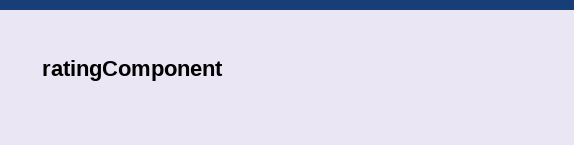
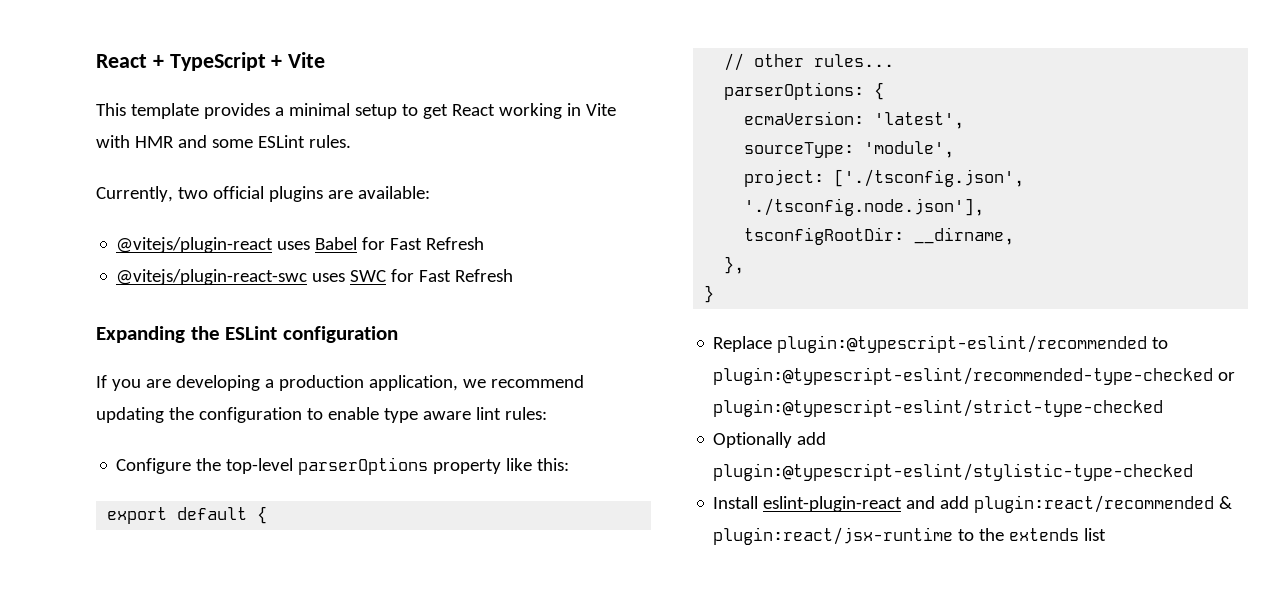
[42,60,223,81] ratingComponent -> [96,52,326,71] [96,103,616,119] [96,135,351,148] [96,186,430,202] [116,237,485,253] [116,269,514,285] [96,326,398,343] [96,375,584,391] [96,407,547,423] [116,457,570,475] [107,506,268,524] [724,53,895,71] [724,82,885,100] [744,111,965,129] [744,141,955,158] [744,169,1025,187] [744,198,985,216] [744,227,1015,245] [724,256,745,274] [704,285,715,303] [713,335,1169,353] [713,367,1236,385] [713,399,1164,417] [713,432,827,448] [713,463,1194,481] [713,495,1233,513] [713,527,1107,545] React + TypeScript + Vite // This template provides a minimal setup to get React working in Vite with HMR and some ESLint rules. // Currently, two official plugins are available: // @vitejs/plugin-react uses Babel for Fast Refresh // @vitejs/plugin-react-swc uses SWC for Fast Refresh // Expanding the ESLint configuration // If you are developing a production application, we recommend updating the configuration to enable type aware lint rules: // Configure the top-level parserOptions property like this: // export default { // // other rules... // parserOptions: { // ecmaVersion: 'latest', // sourceType: 'module', // project: ['./tsconfig.json', './tsconfig.node.json'], // tsconfigRootDir: __dirname, // }, // } // Replace plugin:@typescript-eslint/recommended to plugin:@typescript-eslint/recommended-type-checked or plugin:@typescript-eslint/strict-type-checked // Optionally add plugin:@typescript-eslint/stylistic-type-checked // Install eslint-plugin-react and add plugin:react/recommended & plugin:react/jsx-runtime to the extends list

